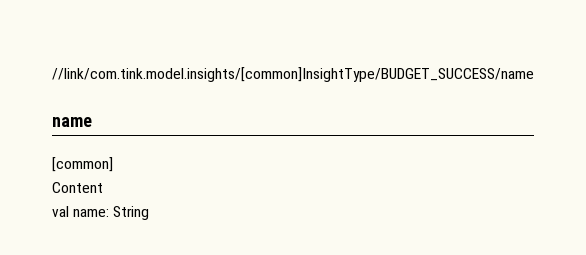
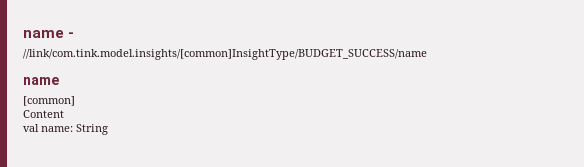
(52, 74) none -> [23,30,75,38] name - //

